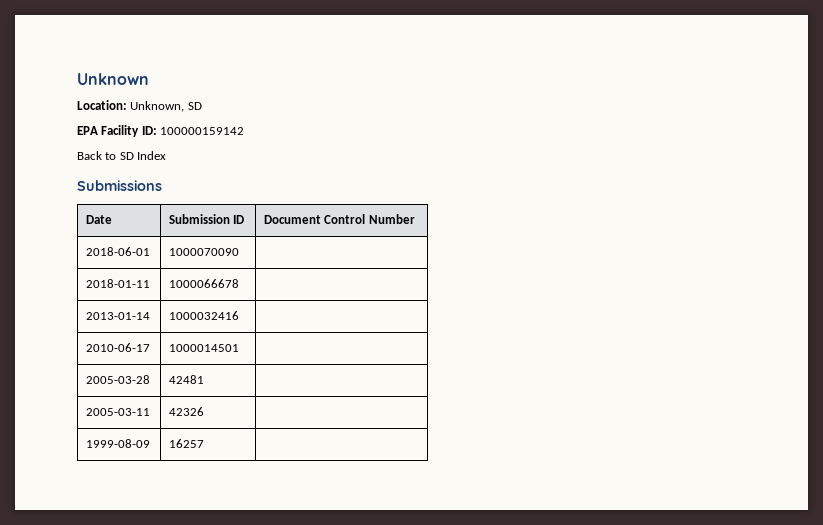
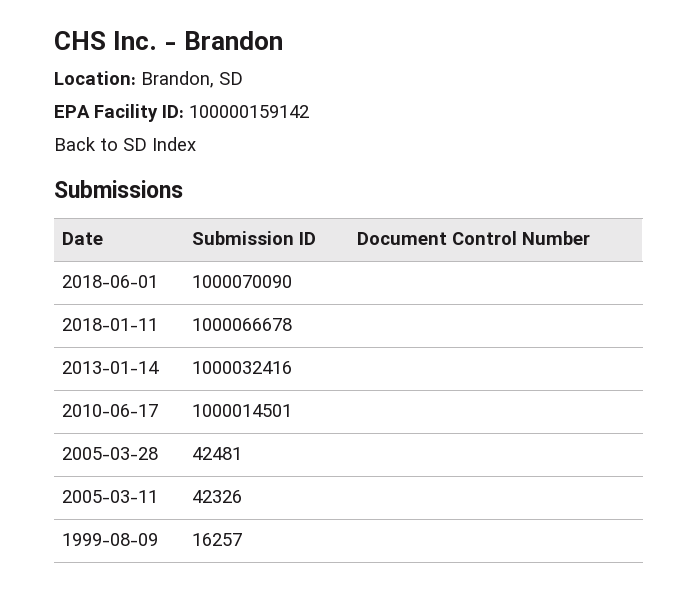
[77,73,149,85] Unknown -> [54,31,284,50] CHS Inc. - Brandon
[130,101,185,112] Unknown, -> [141,71,214,88] Brandon,

